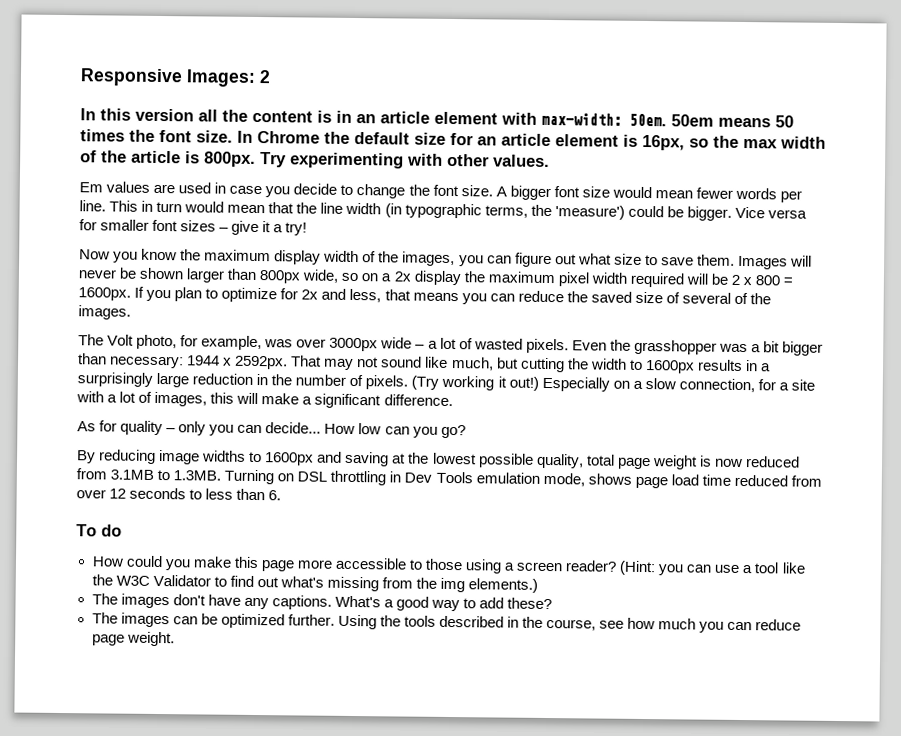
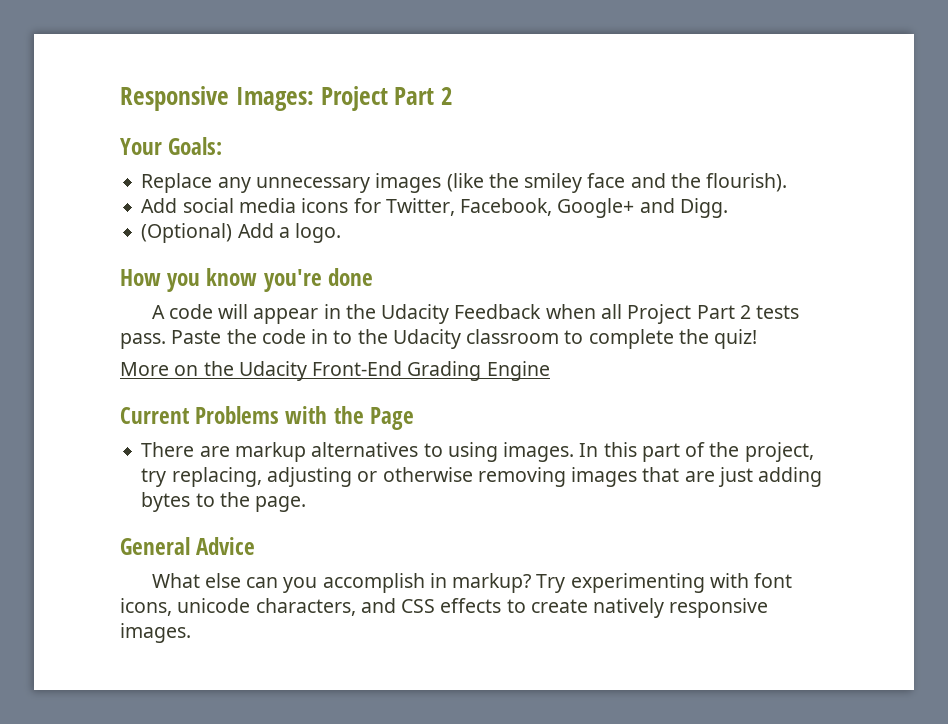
(256, 78) none -> [320,86,435,111] Project Part
[80,108,794,128] [80,129,826,151] [80,150,550,169] [79,181,803,203] [79,200,807,221] [79,219,308,236] [79,248,812,270] [78,267,794,288] [78,286,772,305] [78,305,131,320] [78,334,824,356] [78,353,771,374] [77,372,815,393] [76,391,453,409] [77,420,466,439] [77,449,800,470] [76,468,822,489] [76,487,282,501] [76,524,122,537] [91,555,806,576] [91,574,539,593] [91,593,553,612] [91,612,802,633] [91,631,175,647] In this version all the content is in an article element with max-width: 50em. 50em means 50 times the font size. In Chrome the default size for an article element is 16px, so the max width of the article is 800px. Try experimenting with other values. // Em values are used in case you decide to change the font size. A bigger font size would mean fewer words per line. This in turn would mean that the line width (in typographic terms, the 'measure') could be bigger. Vice versa for smaller font sizes – give it a try! // Now you know the maximum display width of the images, you can figure out what size to save them. Images will never be shown larger than 800px wide, so on a 2x display the maximum pixel width required will be 2 x 800 = 1600px. If you plan to optimize for 2x and less, that means you can reduce the saved size of several of the images. // The Volt photo, for example, was over 3000px wide – a lot of wasted pixels. Even the grasshopper was a bit bigger than necessary: 1944 x 2592px. That may not sound like much, but cutting the width to 1600px results in a surprisingly large reduction in the number of pixels. (Try working it out!) Especially on a slow connection, for a site with a lot of images, this will make a significant difference. // As for quality – only you can decide... How low can you go? // By reducing image widths to 1600px and saving at the lowest possible quality, total page weight is now reduced from 3.1MB to 1.3MB. Turning on DSL throttling in Dev Tools emulation mode, shows page load time reduced from over 12 seconds to less than 6. // To do // How could you make this page more accessible to those using a screen reader? (Hint: you can use a tool like the W3C Validator to find out what's missing from the img elements.) // The images don't have any captions. What's a good way to add these? // The images can be optimized further. Using the tools described in the course, see how much you can reduce page weight. -> [120,137,223,155] [141,173,788,193] [141,198,728,218] [141,223,342,243] [120,268,373,292] [151,304,800,324] [120,329,758,349] [120,361,550,381] [120,406,414,430] [141,442,814,462] [141,467,823,487] [141,492,307,512] [120,537,256,555] [151,573,793,593] [120,598,769,618] [120,623,191,643] Your Goals: // Replace any unnecessary images (like the smiley face and the flourish). // Add social media icons for Twitter, Facebook, Google+ and Digg. // (Optional) Add a logo. // How you know you're done // A code will appear in the Udacity Feedback when all Project Part 2 tests pass. Paste the code in to the Udacity classroom to complete the quiz! // More on the Udacity Front-End Grading Engine // Current Problems with the Page // There are markup alternatives to using images. In this part of the project, try replacing, adjusting or otherwise removing images that are just adding bytes to the page. // General Advice // What else can you accomplish in markup? Try experimenting with font icons, unicode characters, and CSS effects to create natively responsive images.

